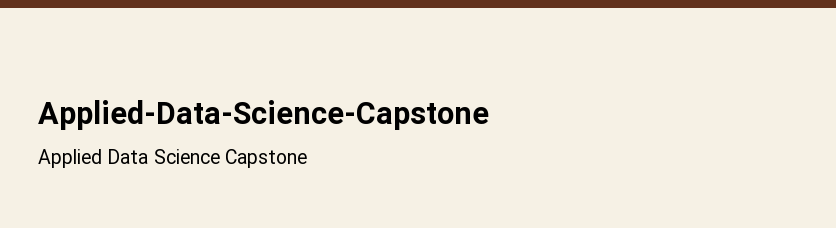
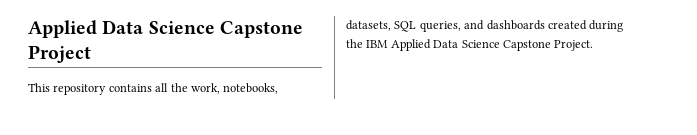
[38,100,489,130] [38,149,307,168] Applied-Data-Science-Capstone // Applied Data Science Capstone -> [28,20,303,38] [28,45,91,63] [28,83,279,95] [346,20,624,32] [346,39,594,51] Applied Data Science Capstone Project // This repository contains all the work, notebooks, datasets, SQL queries, and dashboards created during the IBM Applied Data Science Capstone Project.

